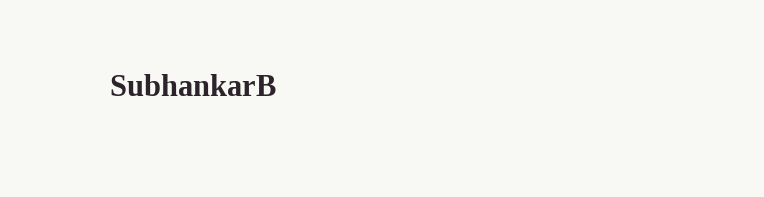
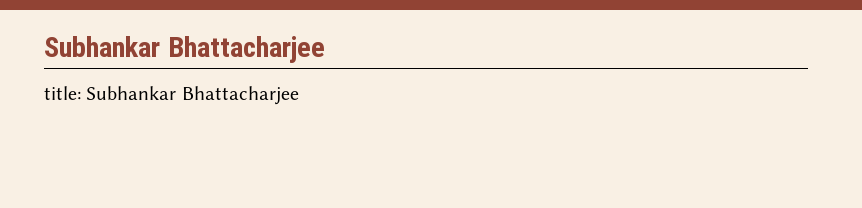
[110,74,276,96] SubhankarB -> [44,36,325,63] [44,86,299,105] Subhankar Bhattacharjee // title: Subhankar Bhattacharjee

